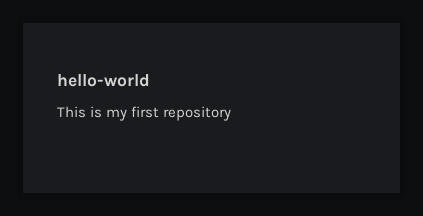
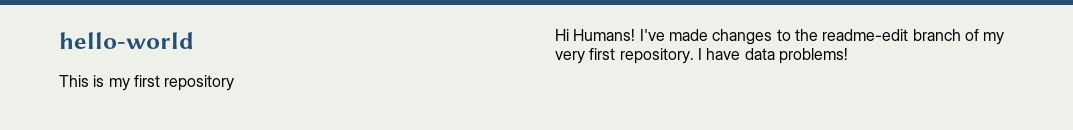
(232, 113) none -> [555,29,1005,45] [555,48,848,64] // Hi Humans! I've made changes to the readme-edit branch of my very first repository. I have data problems!

